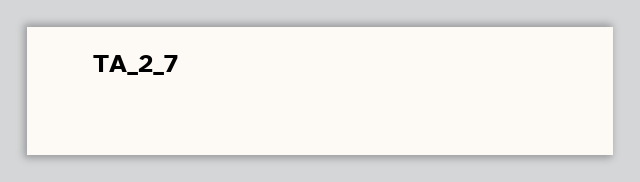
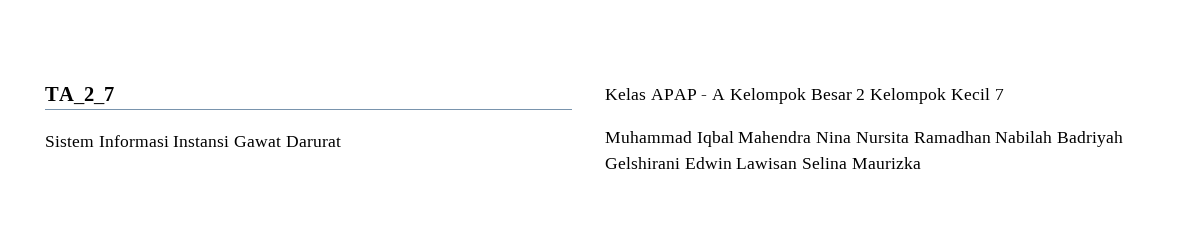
(178, 65) none -> [45,135,341,147] [605,88,1004,104] [605,131,1124,147] [605,157,921,169] // Sistem Informasi Instansi Gawat Darurat // Kelas APAP - A Kelompok Besar 2 Kelompok Kecil 7 // Muhammad Iqbal Mahendra Nina Nursita Ramadhan Nabilah Badriyah Gelshirani Edwin Lawisan Selina Maurizka

